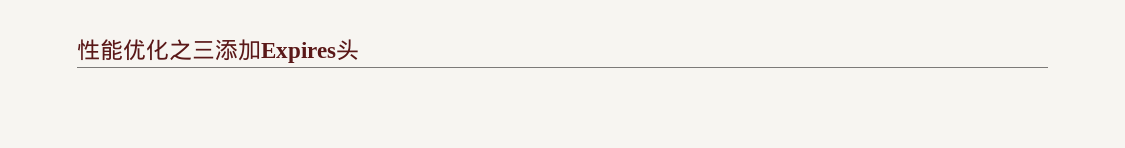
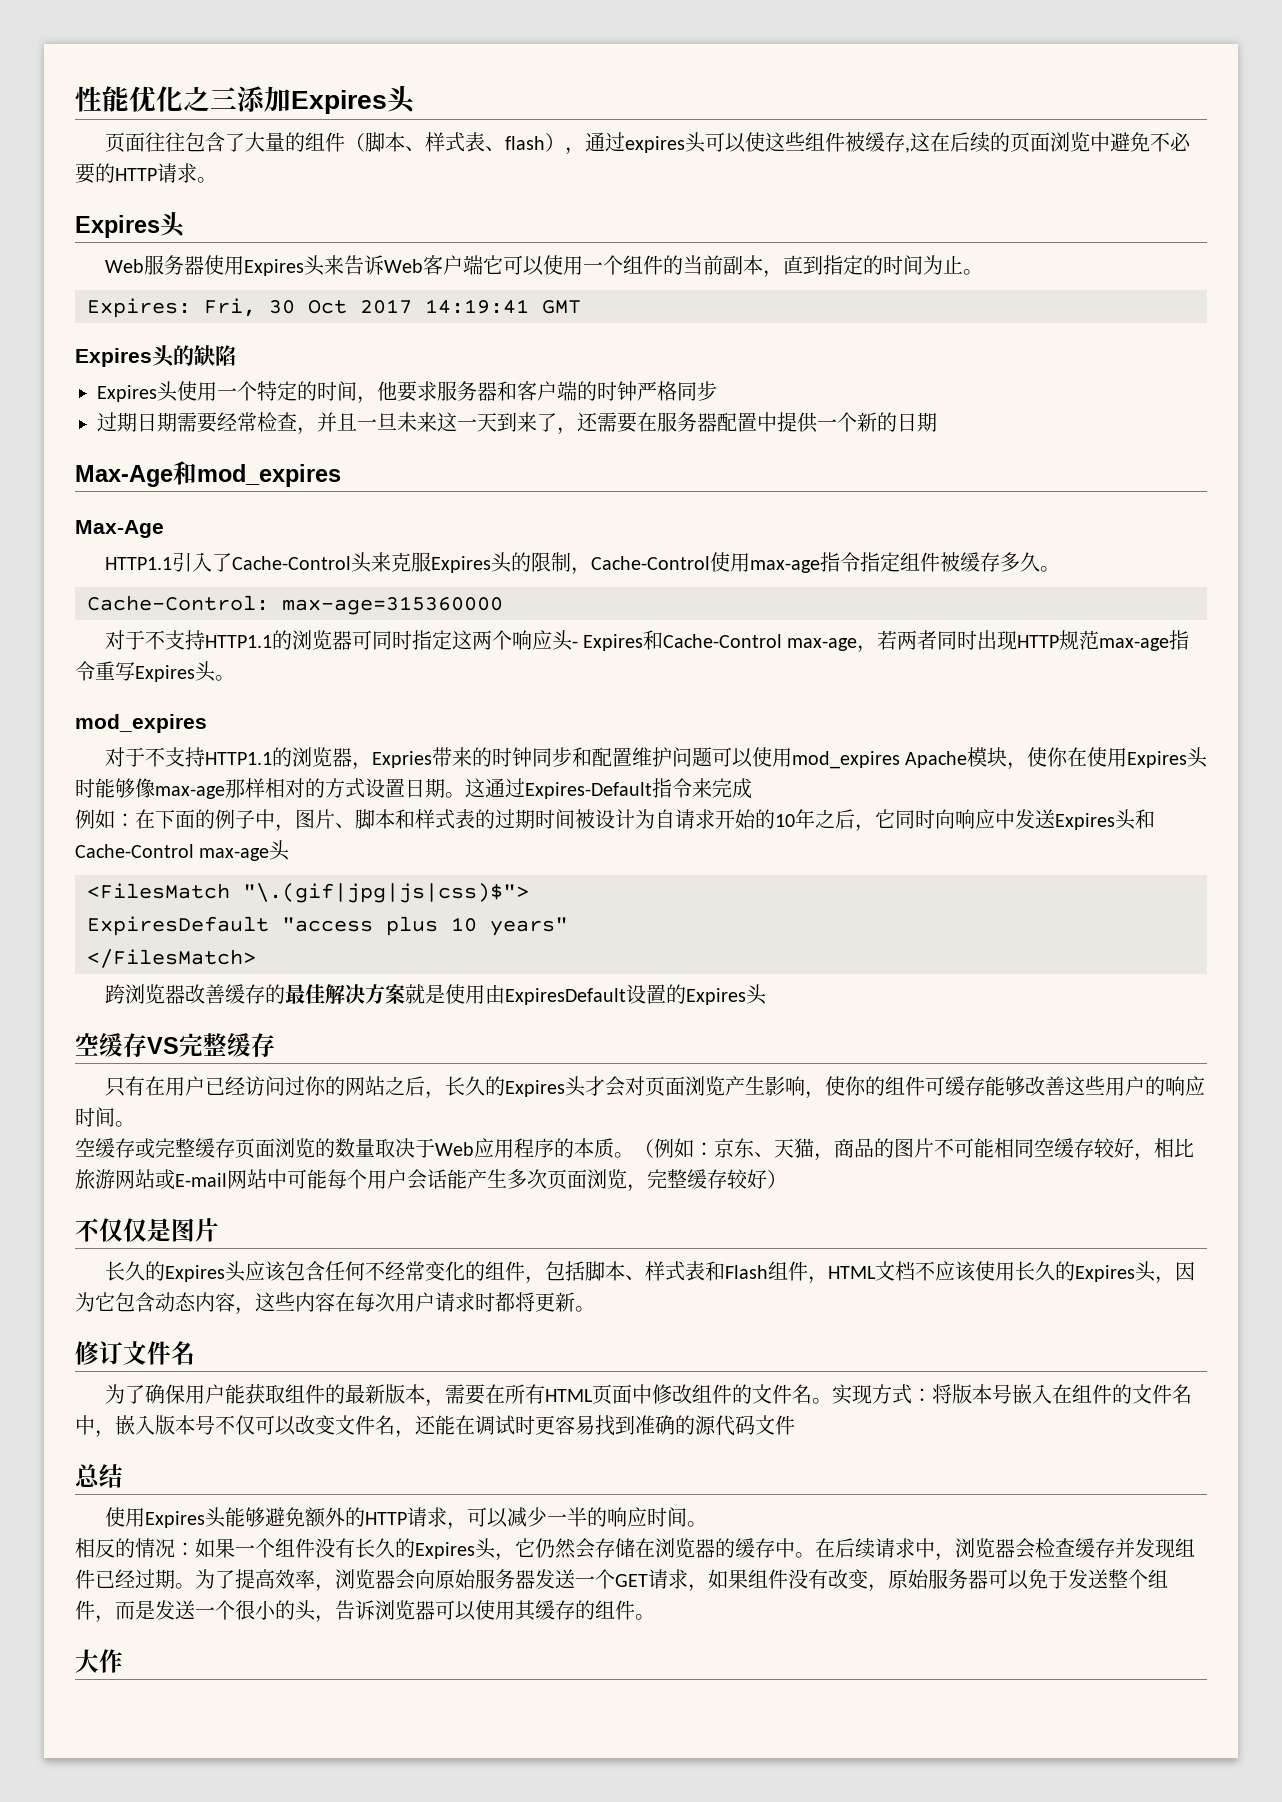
(359, 50) none -> [104,132,1191,155] [75,163,217,184] [75,212,186,238] [104,255,983,278] [87,298,581,318] [75,345,236,367] [97,381,717,404] [97,412,937,435] [75,461,341,487] [75,520,164,538] [104,552,1060,575] [87,595,503,615] [104,630,1190,653] [75,661,235,682] [75,714,207,733] [104,747,1208,770] [75,778,752,799] [75,809,1155,832] [75,840,291,861] [87,883,529,903] [87,916,568,936] [87,949,256,968] [104,984,767,1005] [75,1033,275,1057] [104,1076,1205,1099] [75,1107,135,1127] [75,1138,1194,1161] [75,1169,787,1192] [75,1218,219,1242] [104,1261,1195,1284] [75,1292,595,1315] [75,1341,195,1365] [104,1384,1192,1407] [75,1415,795,1438] [75,1464,123,1488] [104,1507,707,1530] [75,1538,1195,1561] [75,1569,1168,1592] [75,1600,655,1623] [75,1649,123,1673] // 页面往往包含了大量的组件（脚本、样式表、flash），通过expires头可以使这些组件被缓存,这在后续的页面浏览中避免不必要的HTTP请求。 // Expires头 // Web服务器使用Expires头来告诉Web客户端它可以使用一个组件的当前副本，直到指定的时间为止。 // Expires: Fri, 30 Oct 2017 14:19:41 GMT // Expires头的缺陷 // Expires头使用一个特定的时间，他要求服务器和客户端的时钟严格同步 // 过期日期需要经常检查，并且一旦未来这一天到来了，还需要在服务器配置中提供一个新的日期 // Max-Age和mod_expires // Max-Age // HTTP1.1引入了Cache-Control头来克服Expires头的限制，Cache-Control使用max-age指令指定组件被缓存多久。 // Cache-Control: max-age=315360000 // 对于不支持HTTP1.1的浏览器可同时指定这两个响应头- Expires和Cache-Control max-age，若两者同时出现HTTP规范max-age指令重写Expires头。 // mod_expires // 对于不支持HTTP1.1的浏览器，Expries带来的时钟同步和配置维护问题可以使用mod_expires Apache模块，使你在使用Expires头时能够像max-age那样相对的方式设置日期。这通过Expires-Default指令来完成 // 例如：在下面的例子中，图片、脚本和样式表的过期时间被设计为自请求开始的10年之后，它同时向响应中发送Expires头和Cache-Control max-age头 // <FilesMatch "\.(gif|jpg|js|css)$"> // ExpiresDefault "access plus 10 years" // </FilesMatch> // 跨浏览器改善缓存的最佳解决方案就是使用由ExpiresDefault设置的Expires头 // 空缓存VS完整缓存 // 只有在用户已经访问过你的网站之后，长久的Expires头才会对页面浏览产生影响，使你的组件可缓存能够改善这些用户的响应时间。 // 空缓存或完整缓存页面浏览的数量取决于Web应用程序的本质。（例如：京东、天猫，商品的图片不可能相同空缓存较好，相比旅游网站或E-mail网站中可能每个用户会话能产生多次页面浏览，完整缓存较好） // 不仅仅是图片 // 长久的Expires头应该包含任何不经常变化的组件，包括脚本、样式表和Flash组件，HTML文档不应该使用长久的Expires头，因为它包含动态内容，这些内容在每次用户请求时都将更新。 // 修订文件名 // 为了确保用户能获取组件的最新版本，需要在所有HTML页面中修改组件的文件名。实现方式：将版本号嵌入在组件的文件名中，嵌入版本号不仅可以改变文件名，还能在调试时更容易找到准确的源代码文件 // 总结 // 使用Expires头能够避免额外的HTTP请求，可以减少一半的响应时间。 // 相反的情况：如果一个组件没有长久的Expires头，它仍然会存储在浏览器的缓存中。在后续请求中，浏览器会检查缓存并发现组件已经过期。为了提高效率，浏览器会向原始服务器发送一个GET请求，如果组件没有改变，原始服务器可以免于发送整个组件，而是发送一个很小的头，告诉浏览器可以使用其缓存的组件。 // 大作

